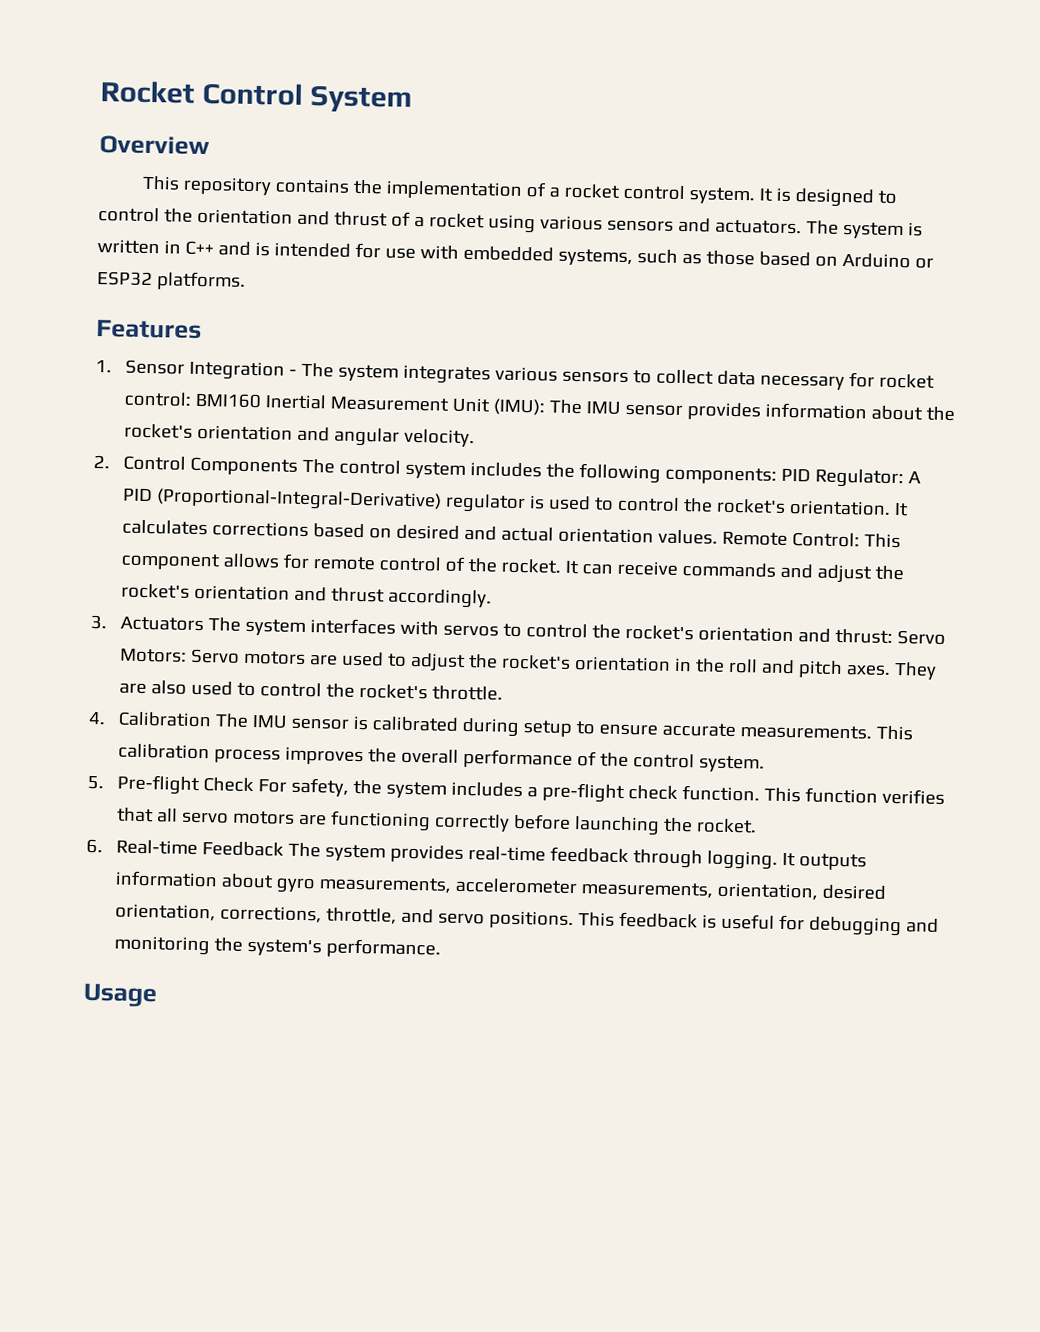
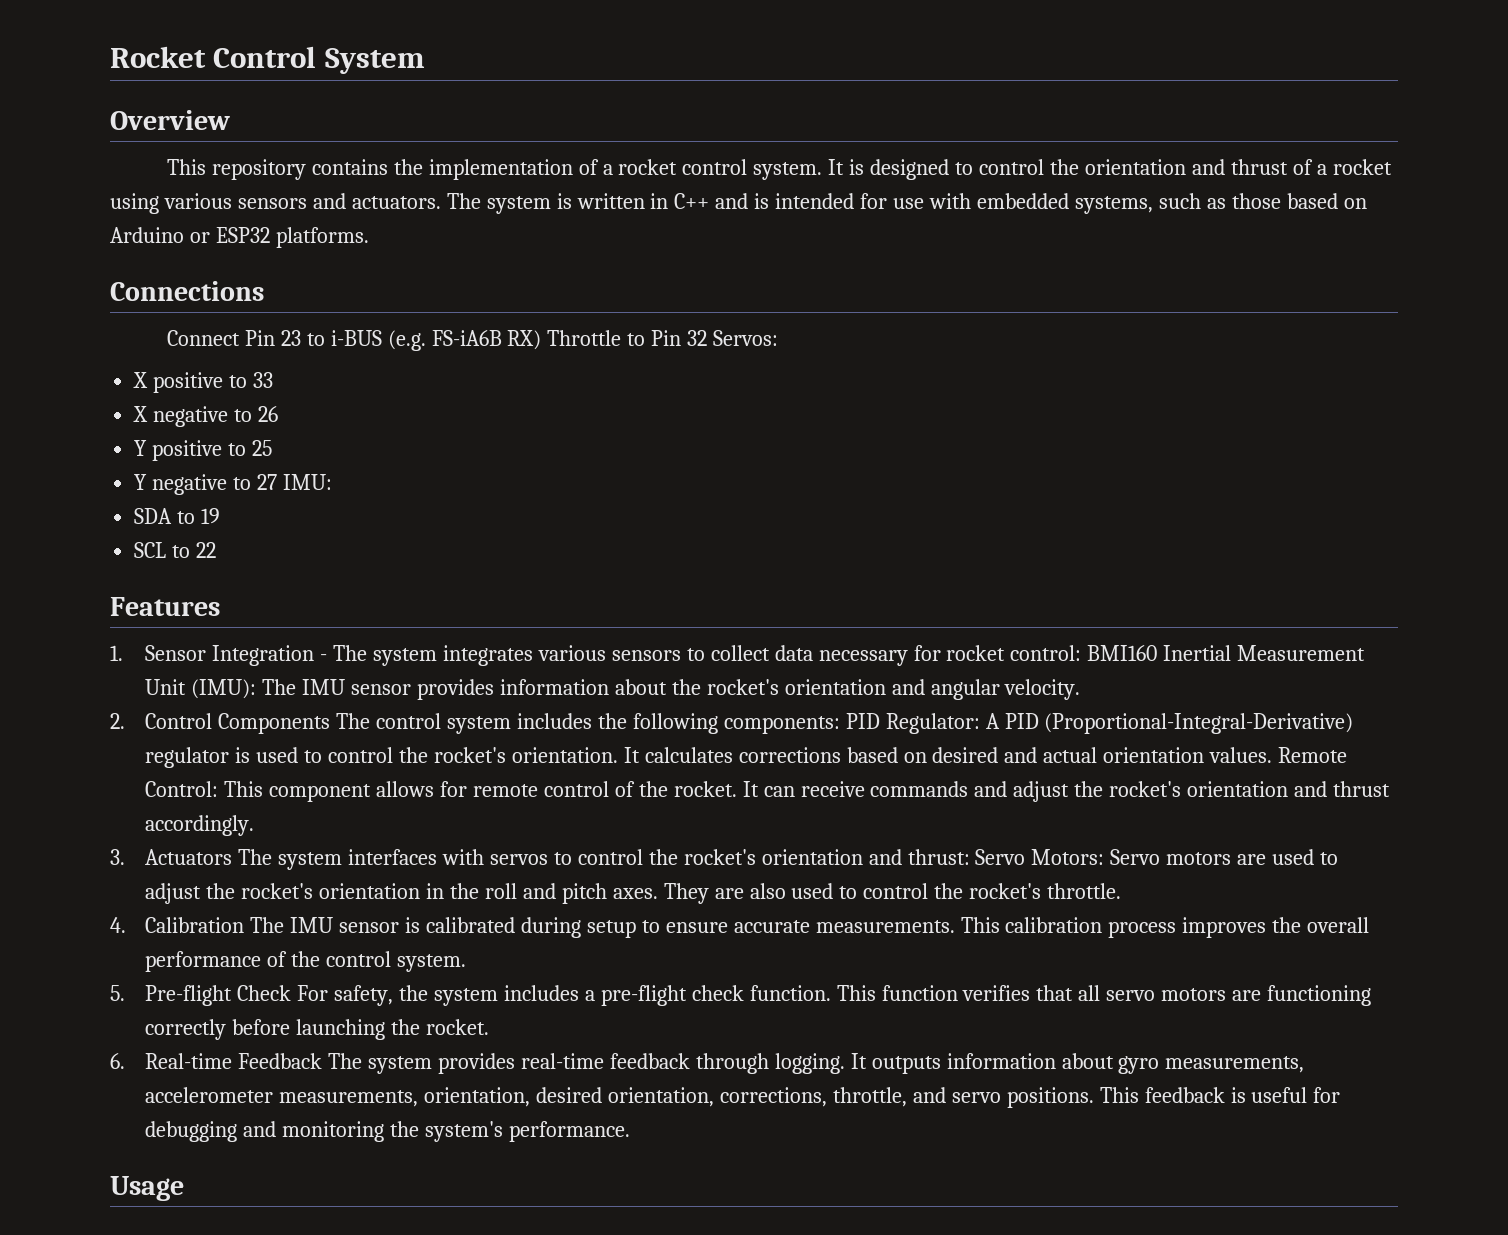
(246, 281) none -> [110,281,264,301] [166,330,779,351] [133,372,274,393] [133,406,279,427] [134,440,273,461] [134,474,332,495] [134,508,221,524] [134,542,217,558] // Connections // Connect Pin 23 to i-BUS (e.g. FS-iA6B RX) Throttle to Pin 32 Servos: // X positive to 33 // X negative to 26 // Y positive to 25 // Y negative to 27 IMU: // SDA to 19 // SCL to 22

